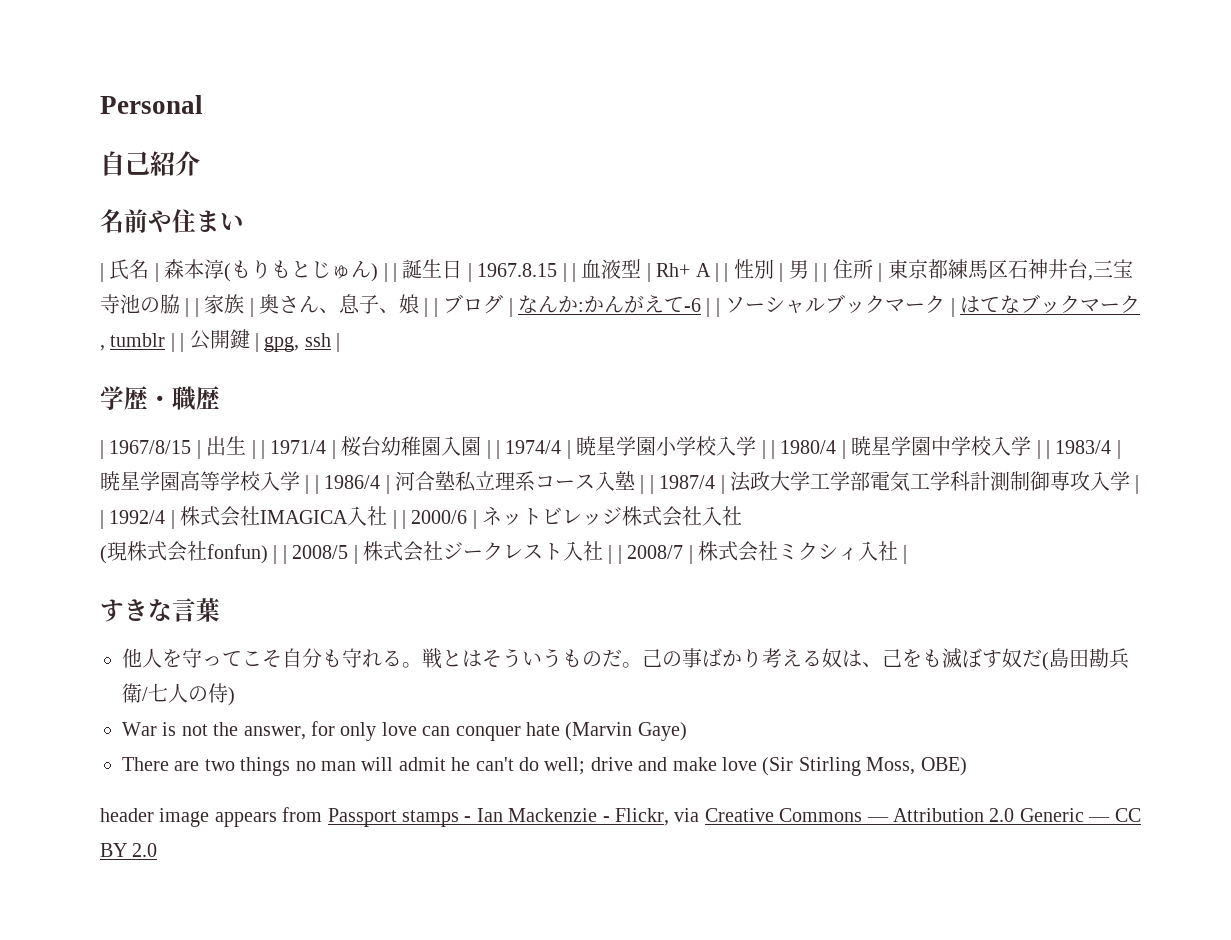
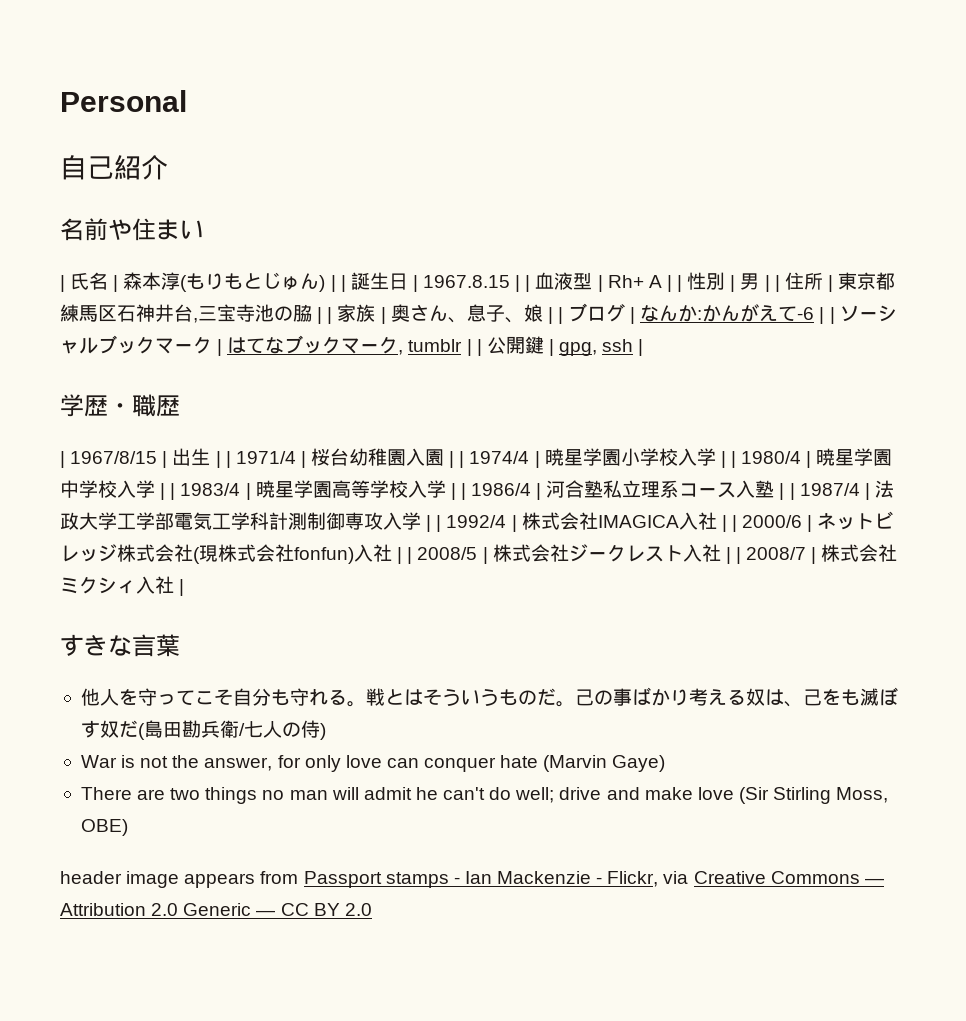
[702,506,743,526] 入社 // -> (193, 553) none
(268, 554) none -> [354,544,392,562] 入社

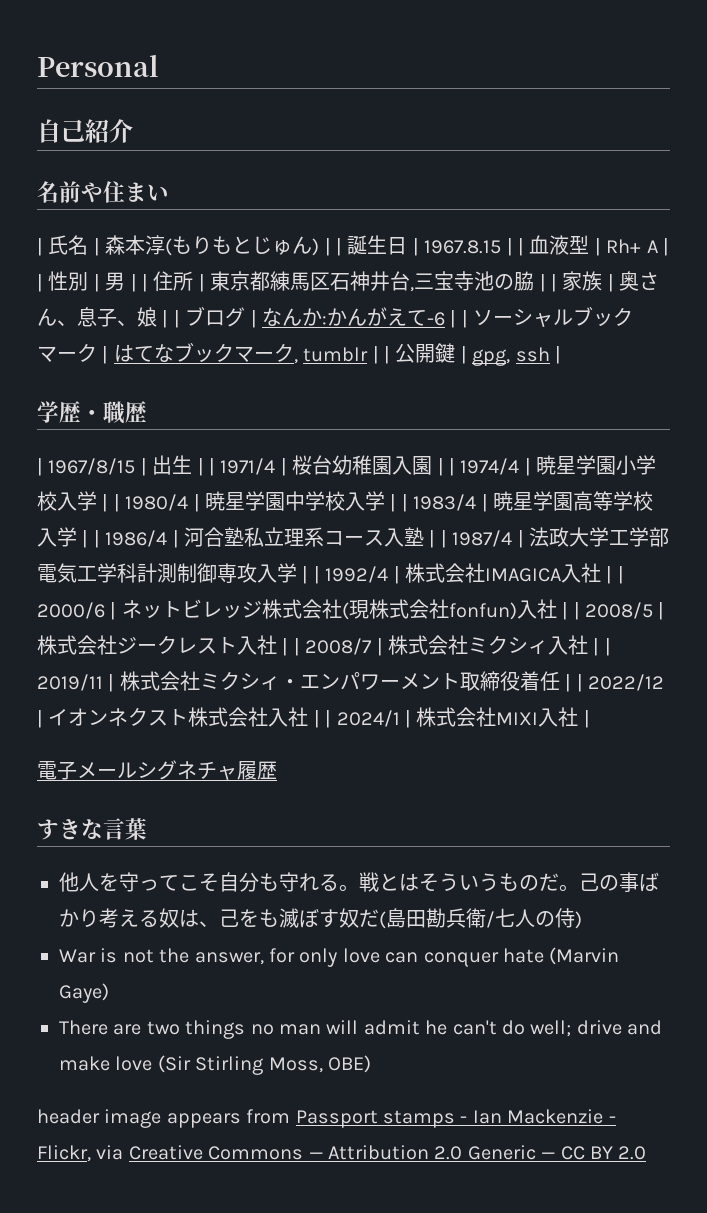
(185, 587) none -> [604,638,611,656] [37,671,664,692] [37,707,590,728] [37,760,277,780] | 2019/11 | 株式会社ミクシィ・エンパワーメント取締役着任 | | 2022/12 | イオンネクスト株式会社入社 | | 2024/1 | 株式会社MIXI入社 | // 電子メールシグネチャ履歴

